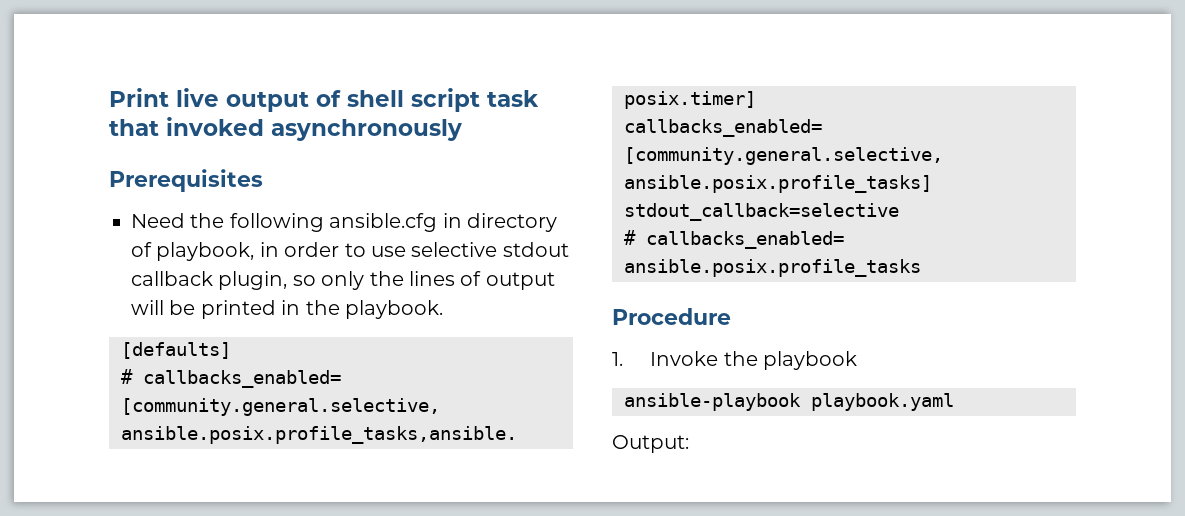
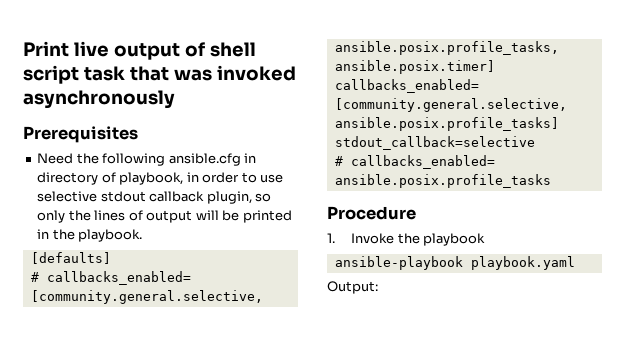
(159, 127) none -> [173,69,212,81] was

